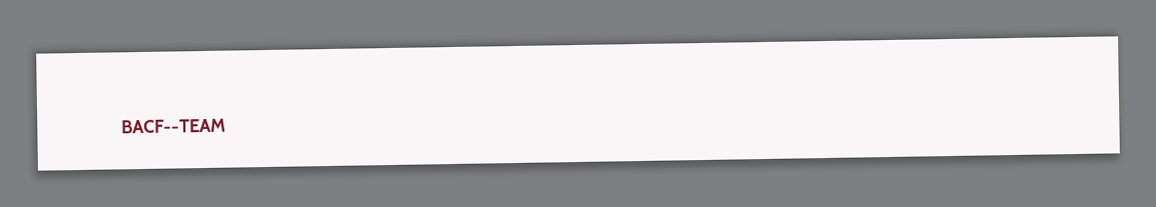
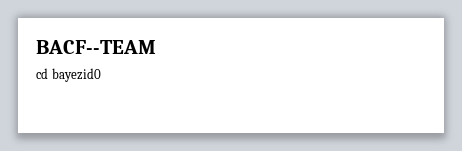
(226, 126) none -> [36,68,101,82] // cd bayezid0

